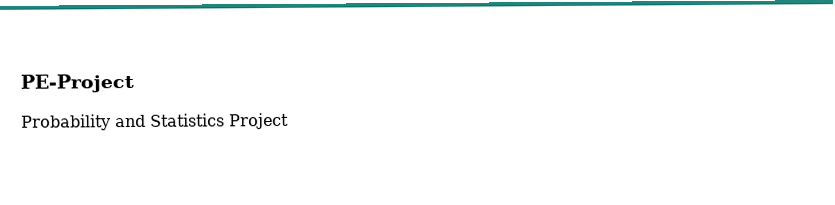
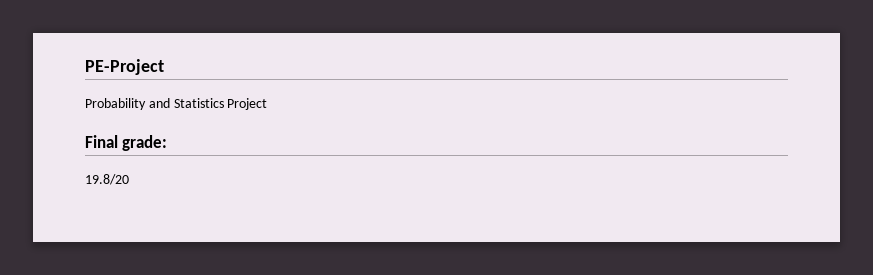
(289, 121) none -> [85,135,168,151] [85,174,129,185] // Final grade: // 19.8/20

